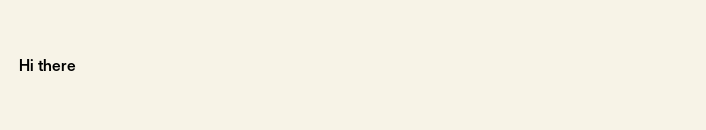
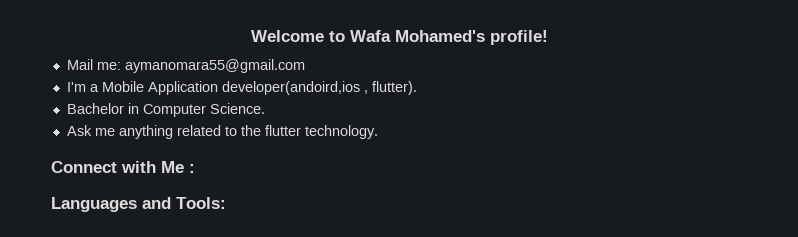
[19,59,77,71] Hi there -> [250,30,548,45] [66,59,305,73] [66,81,417,95] [66,103,265,117] [66,125,378,139] [51,161,195,173] [51,197,226,212] Welcome to Wafa Mohamed's profile! // Mail me: aymanomara55@gmail.com // I'm a Mobile Application developer(andoird,ios , flutter). // Bachelor in Computer Science. // Ask me anything related to the flutter technology. // Connect with Me : // Languages and Tools:

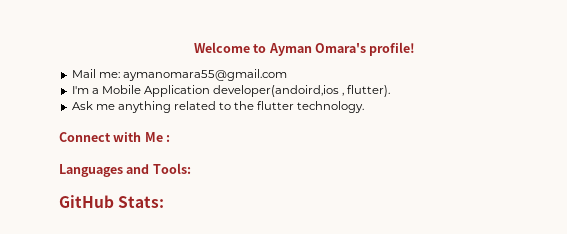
[349,30,485,42] Wafa Mohamed's -> [268,43,366,56] Ayman Omara's
[66,103,265,117] // Bachelor in Computer Science. -> (391, 91) none
(226, 203) none -> [59,195,165,208] // GitHub Stats:

